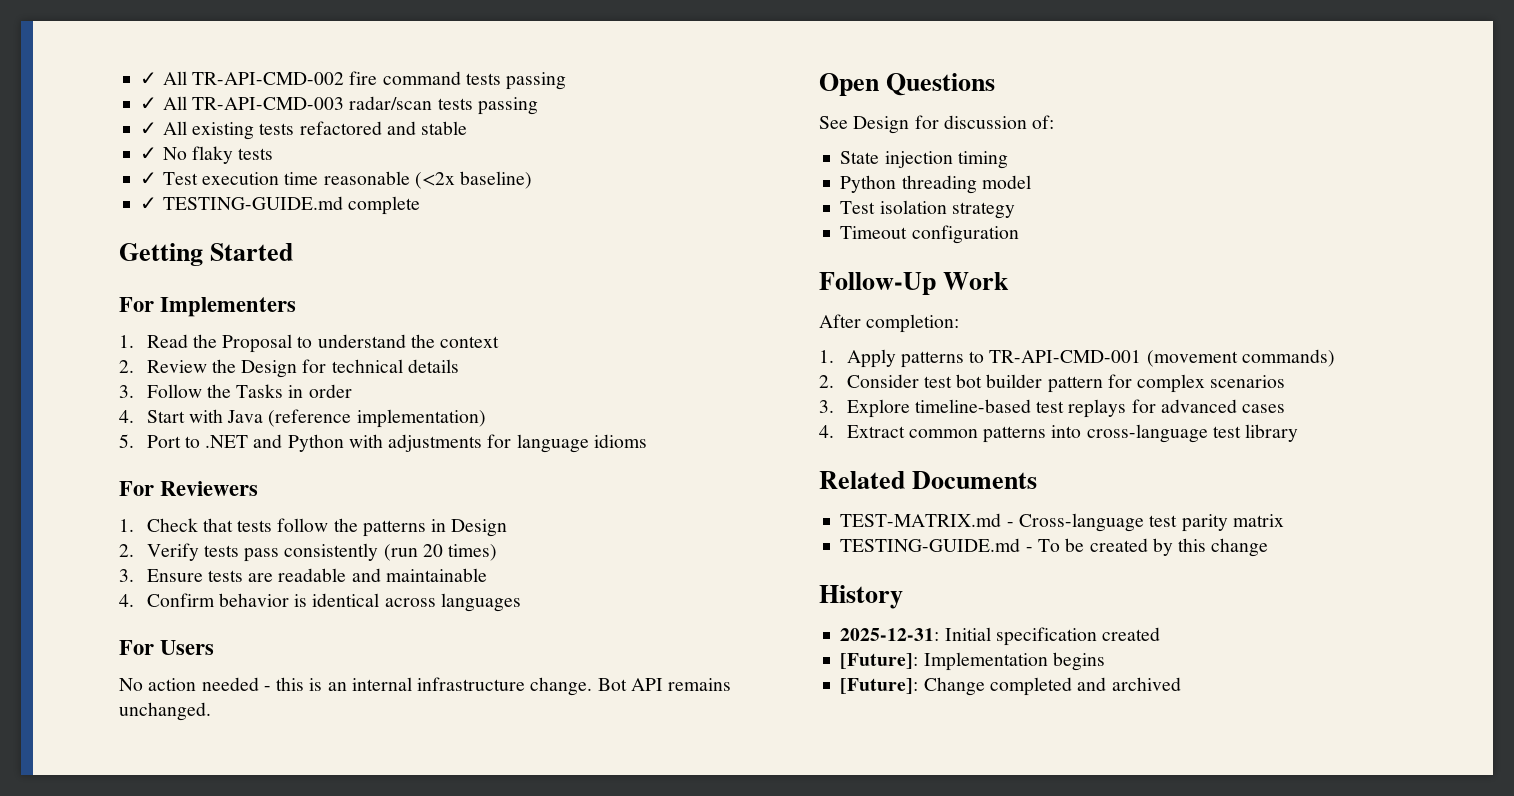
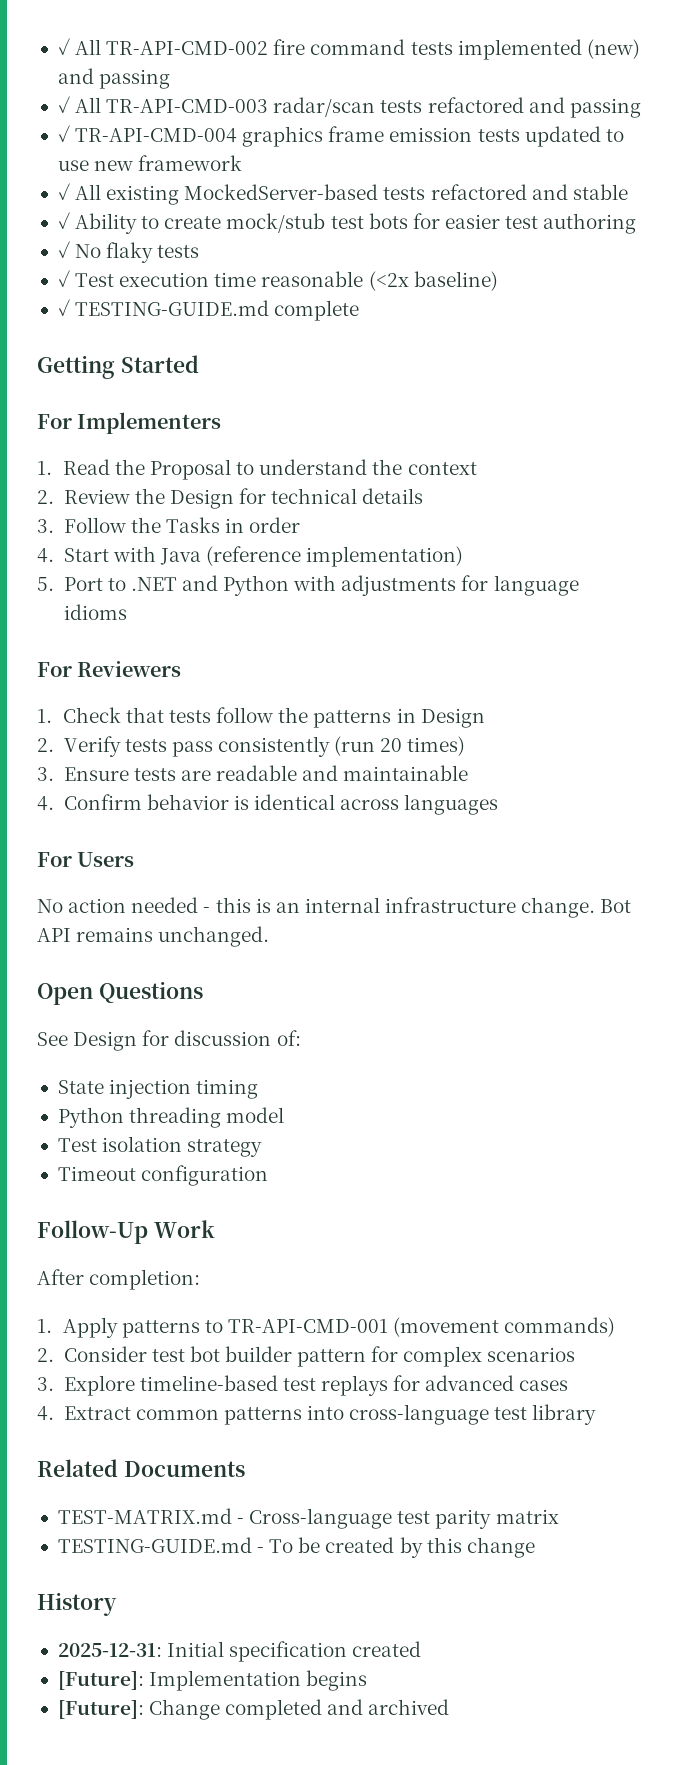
(501, 79) none -> [457,39,640,60] [57,68,94,84] implemented (new) and
[477,97,538,115] passing -> [427,97,641,118] [57,125,624,147] [57,155,243,171] refactored and passing // ✓ TR-API-CMD-004 graphics frame emission tests updated to use new framework
(254, 131) none -> [184,184,379,200] MockedServer-based
(468, 128) none -> [57,212,637,234] // ✓ Ability to create mock/stub test bots for easier test authoring

